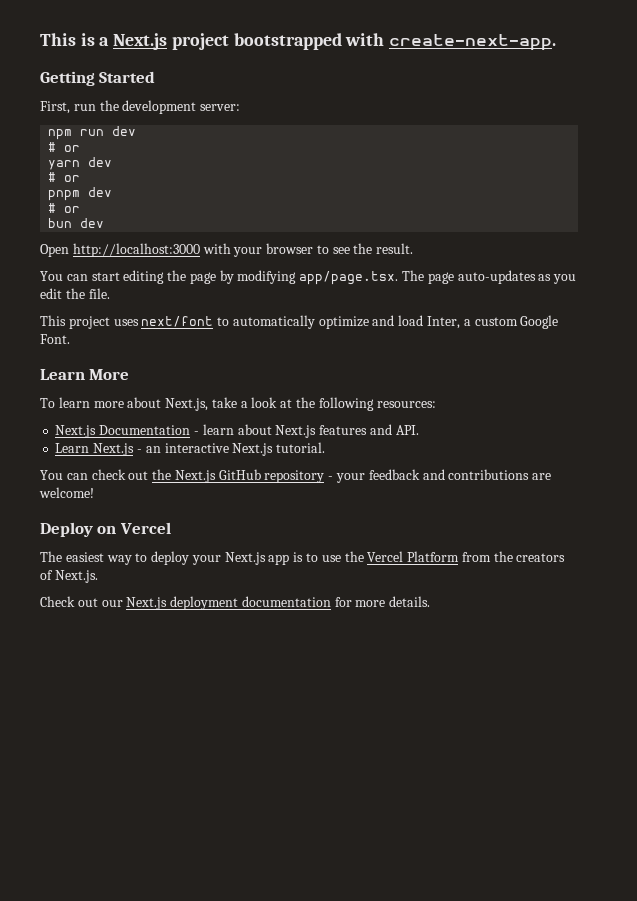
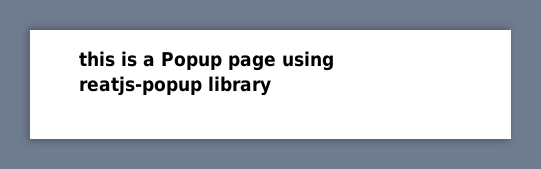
[40,33,76,46] This -> [79,51,115,67] this
[113,33,557,51] [40,71,156,86] [40,100,241,114] [48,126,137,140] [48,142,81,152] [48,157,113,170] [48,172,81,182] [48,187,113,201] [48,203,81,213] [48,218,105,228] [40,243,414,257] [40,270,577,285] [40,288,110,299] [40,315,559,329] [40,334,70,344] [40,369,130,380] [40,397,436,411] [55,424,419,438] [55,442,326,456] [40,469,552,483] [39,487,94,498] [40,522,171,537] [40,551,566,565] [40,570,98,583] [40,596,431,610] Next.js project bootstrapped with create-next-app. // Getting Started // First, run the development server: // npm run dev // # or // yarn dev // # or // pnpm dev // # or // bun dev // Open http://localhost:3000 with your browser to see the result. // You can start editing the page by modifying app/page.tsx. The page auto-updates as you edit the file. // This project uses next/font to automatically optimize and load Inter, a custom Google Font. // Learn More // To learn more about Next.js, take a look at the following resources: // Next.js Documentation - learn about Next.js features and API. // Learn Next.js - an interactive Next.js tutorial. // You can check out the Next.js GitHub repository - your feedback and contributions are welcome! // Deploy on Vercel // The easiest way to deploy your Next.js app is to use the Vercel Platform from the creators of Next.js. // Check out our Next.js deployment documentation for more details. -> [161,51,334,71] [79,76,271,96] Popup page using reatjs-popup library

